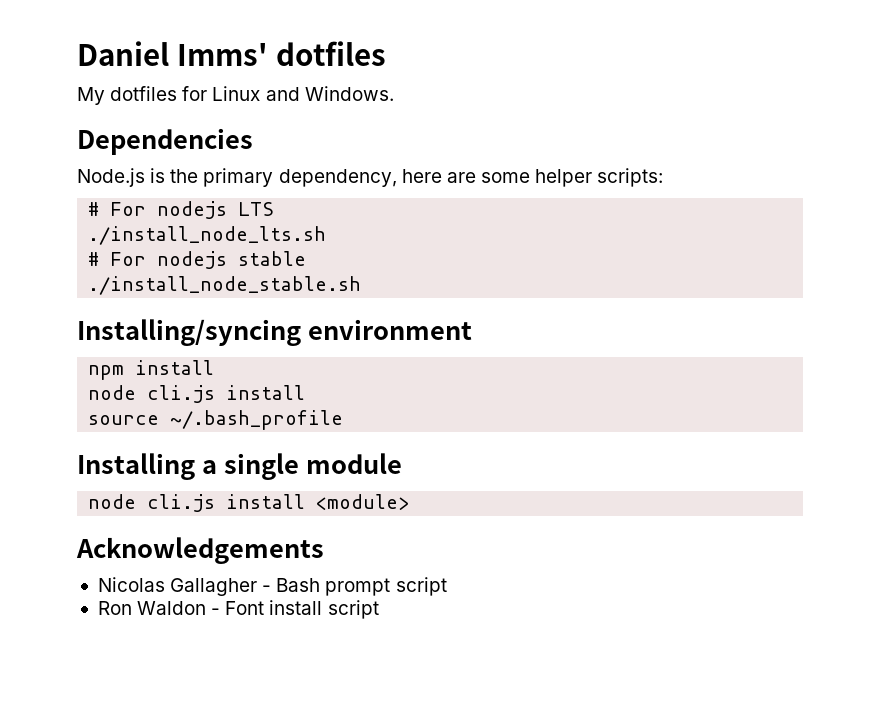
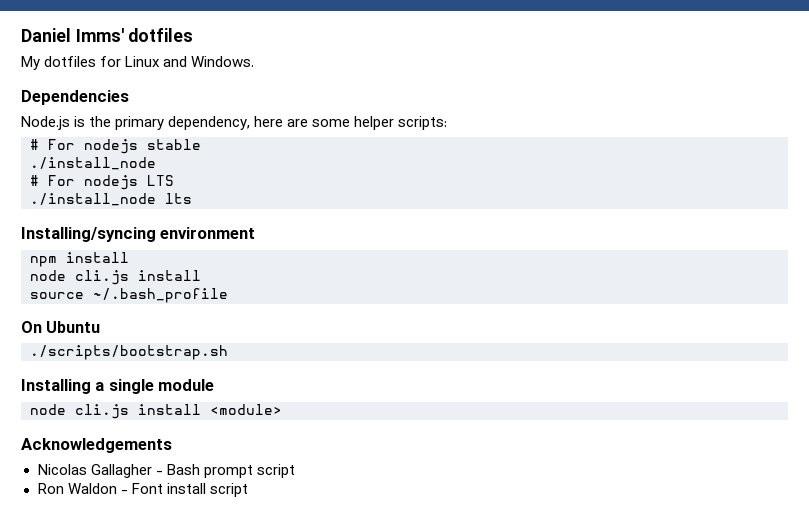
[238,202,275,216] [88,226,327,245] [88,251,307,269] [88,276,362,295] LTS // ./install_node_lts.sh // # For nodejs stable // ./install_node_stable.sh -> [147,139,201,150] [30,157,156,170] [30,175,174,190] [30,193,192,206] stable // ./install_node // # For nodejs LTS // ./install_node lts
(344, 420) none -> [21,321,101,333] [30,345,228,360] // On Ubuntu // ./scripts/bootstrap.sh

